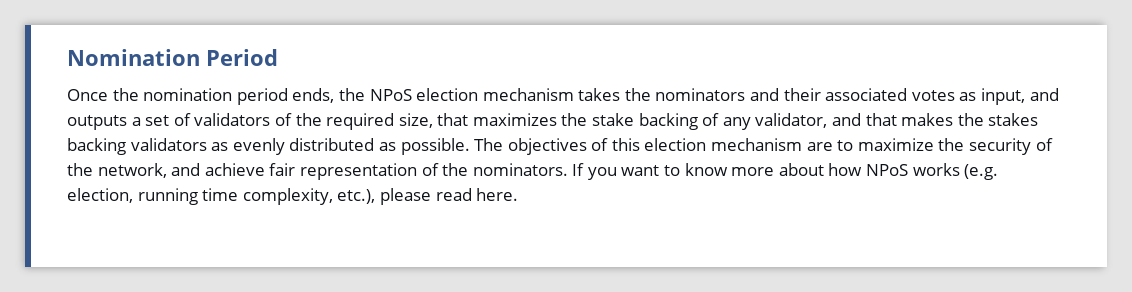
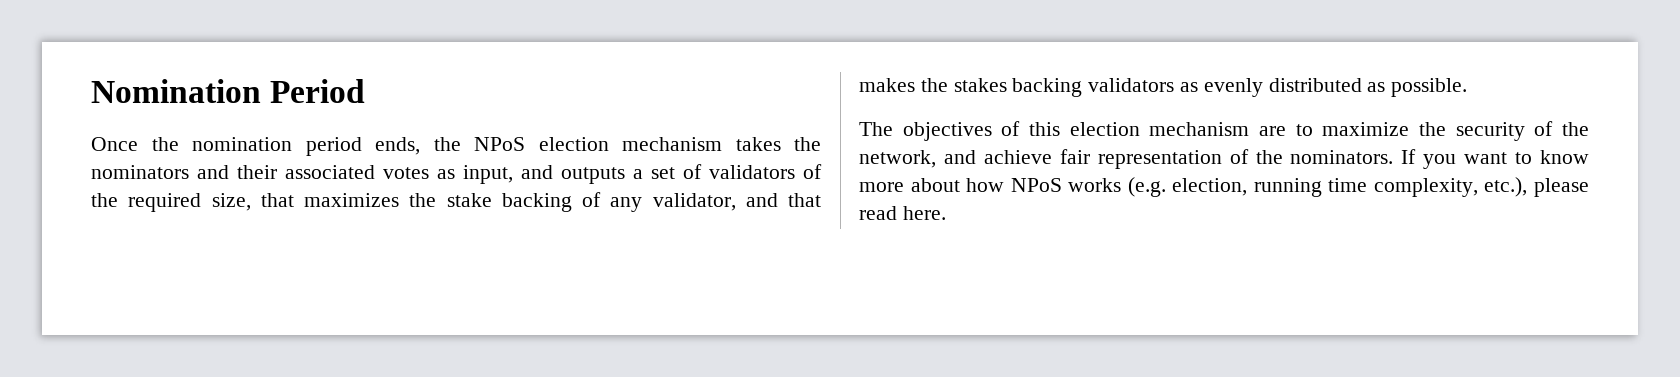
(470, 146) none -> (1468, 87) //

